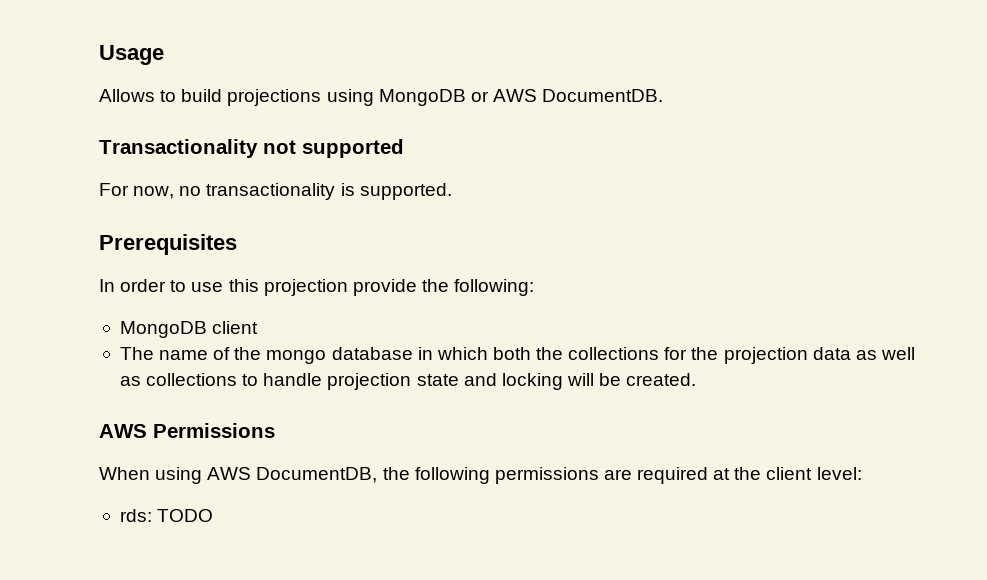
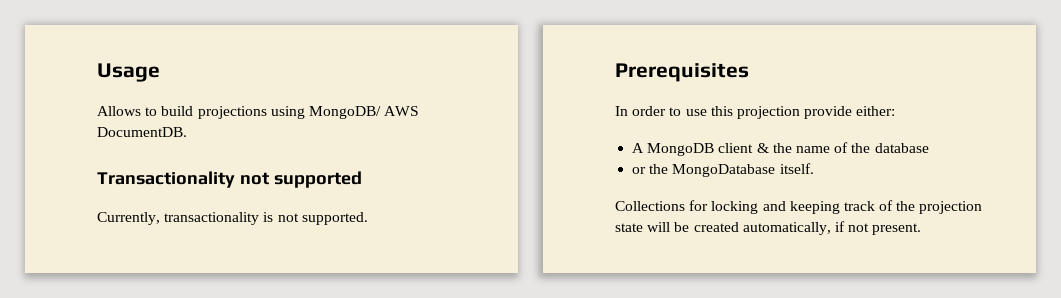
[378,89,489,106] MongoDB or -> [308,106,381,119] MongoDB/
[99,183,202,199] For now, no -> [97,212,160,225] Currently,
(355, 189) none -> [277,213,299,222] not
[421,279,535,296] the following: // -> [856,106,896,116] [632,143,645,153] either: // A
[119,347,154,360] // The -> [756,143,792,153] & the
[266,350,327,364] mongo -> (871, 148) none
[417,347,915,364] [119,373,697,390] [99,423,275,438] [99,467,862,484] [119,509,214,522] in which both the collections for the projection data as well as collections to handle projection state and locking will be created. // AWS Permissions // When using AWS DocumentDB, the following permissions are required at the client level: // rds: TODO -> [632,163,814,177] [615,200,983,214] [615,221,922,235] // or the MongoDatabase itself. // Collections for locking and keeping track of the projection state will be created automatically, if not present.

